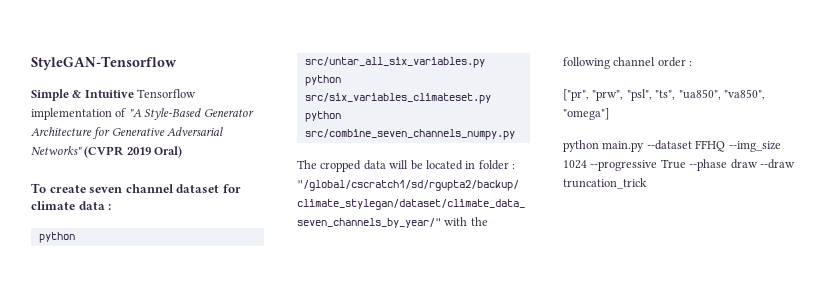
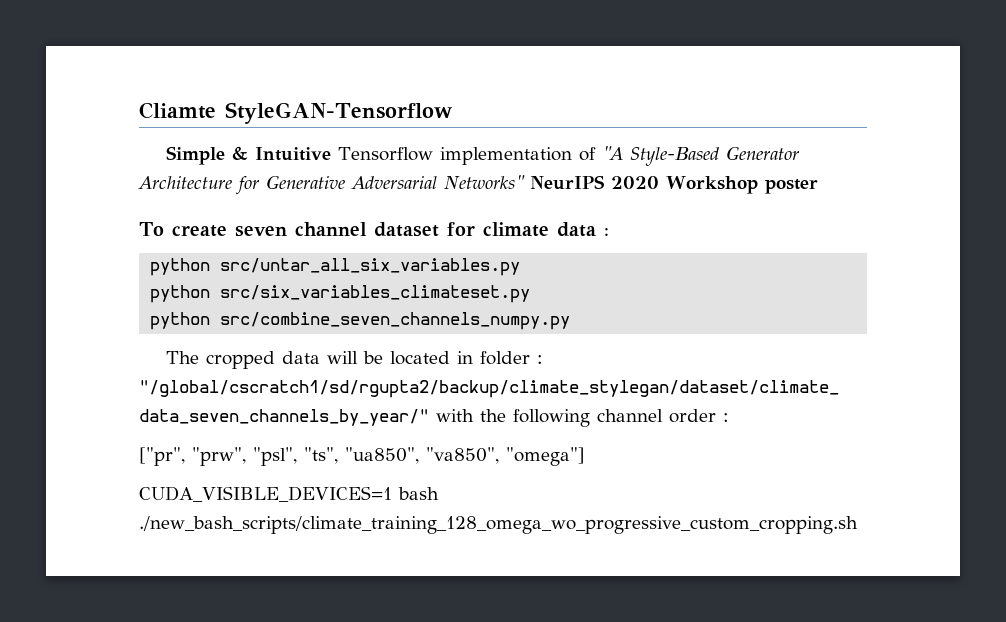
(31, 63) none -> [139,102,216,119] Cliamte
[84,146,183,158] (CVPR 2019 Oral) -> [530,175,818,194] NeurIPS 2020 Workshop poster
[563,140,781,152] [563,159,795,171] [563,178,647,189] python main.py --dataset FFHQ --img_size 1024 --progressive True --phase draw --draw truncation_trick -> [139,486,439,502] [139,516,858,534] CUDA_VISIBLE_DEVICES=1 bash ./new_bash_scripts/climate_training_128_omega_wo_progressive_custom_cropping.sh

